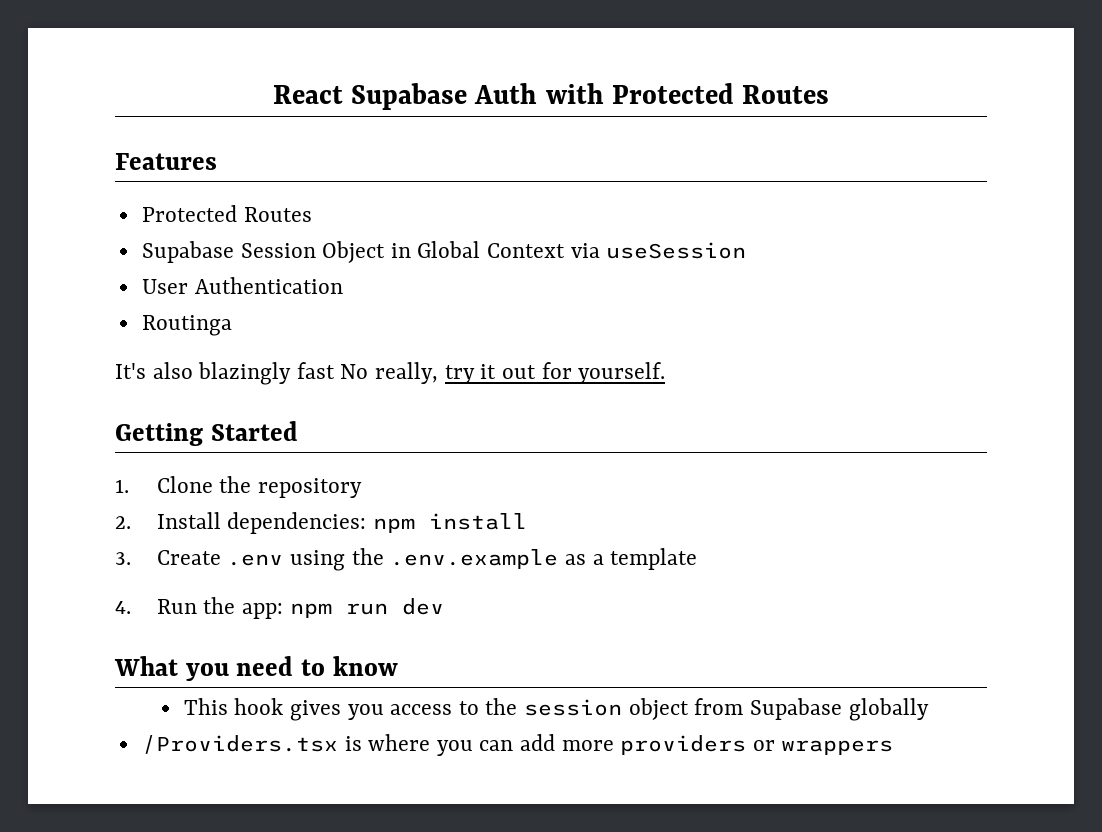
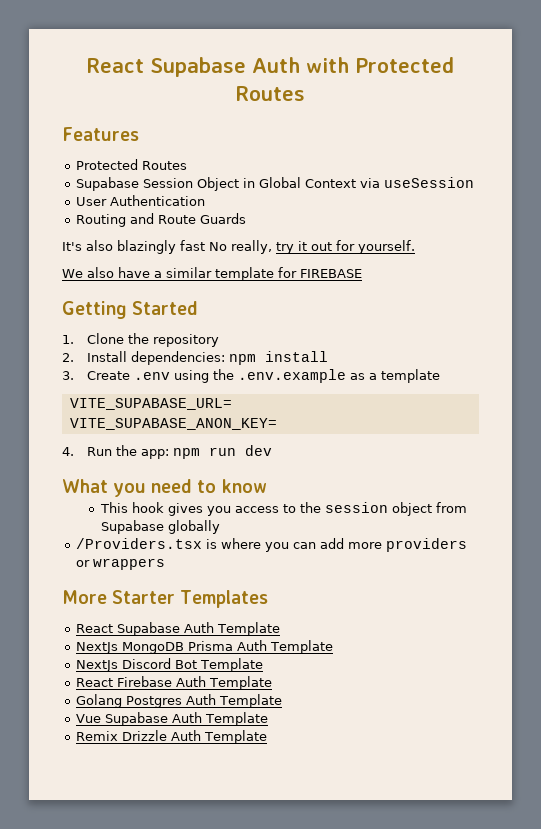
[141,315,232,336] Routinga -> [76,213,247,227] Routing and Route Guards
(666, 373) none -> [62,267,362,281] // We also have a similar template for FIREBASE
(698, 559) none -> [69,398,232,410] [69,418,277,430] // VITE_SUPABASE_URL= // VITE_SUPABASE_ANON_KEY=
(894, 747) none -> [62,590,269,608] [76,622,281,636] [76,640,334,654] [76,658,264,672] [76,676,273,690] [76,694,283,708] [76,712,269,726] [76,730,268,744] // More Starter Templates // React Supabase Auth Template // NextJs MongoDB Prisma Auth Template // NextJs Discord Bot Template // React Firebase Auth Template // Golang Postgres Auth Template // Vue Supabase Auth Template // Remix Drizzle Auth Template

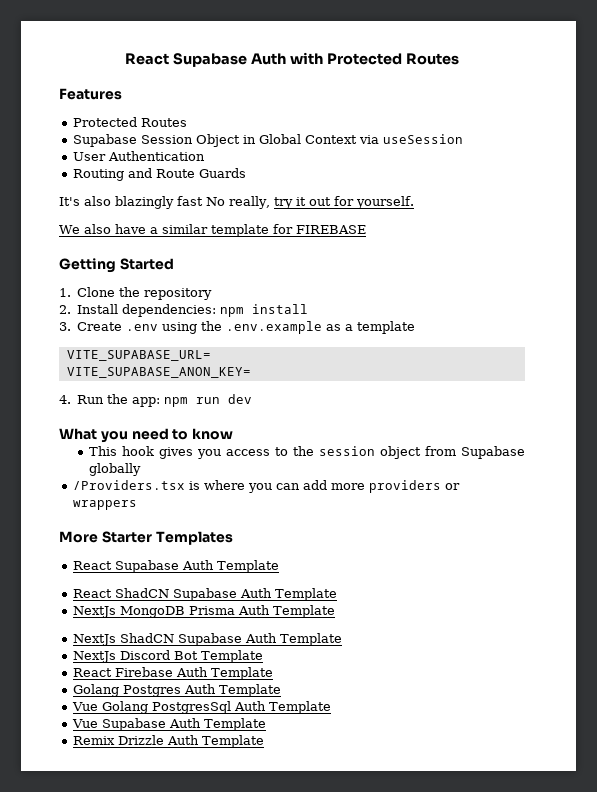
(281, 629) none -> [72,588,337,601] // React ShadCN Supabase Auth Template
(334, 647) none -> [72,633,342,646] // NextJs ShadCN Supabase Auth Template
(283, 701) none -> [71,701,331,714] // Vue Golang PostgresSql Auth Template

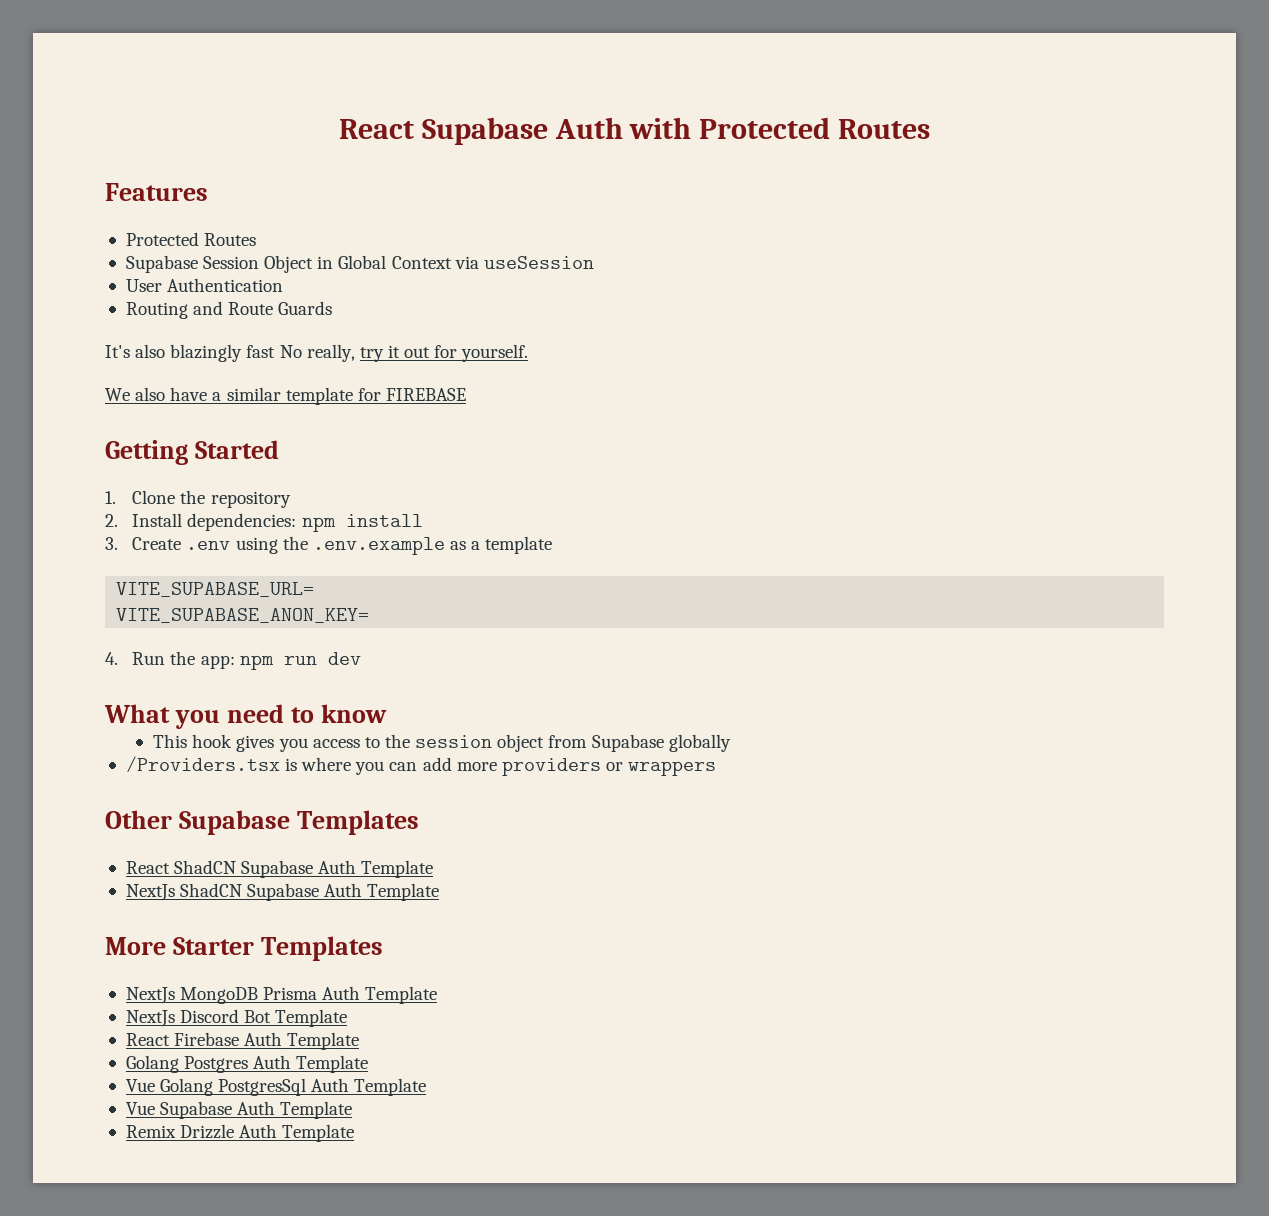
[59,531,233,545] [72,560,279,573] More Starter Templates // React Supabase Auth Template -> [105,810,419,835] Other Supabase Templates
[119,605,335,618] [72,633,242,646] MongoDB Prisma Auth Template // NextJs ShadCN Supabase -> [180,883,440,901] [105,936,383,961] [125,987,318,1004] ShadCN Supabase Auth Template // More Starter Templates // NextJs MongoDB Prisma

